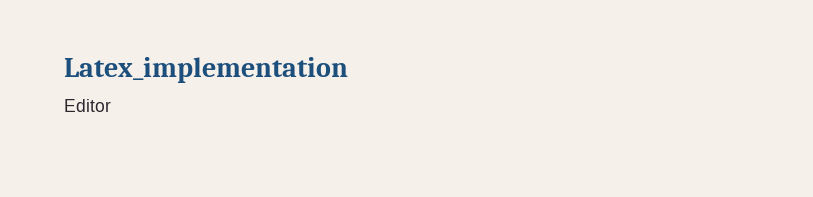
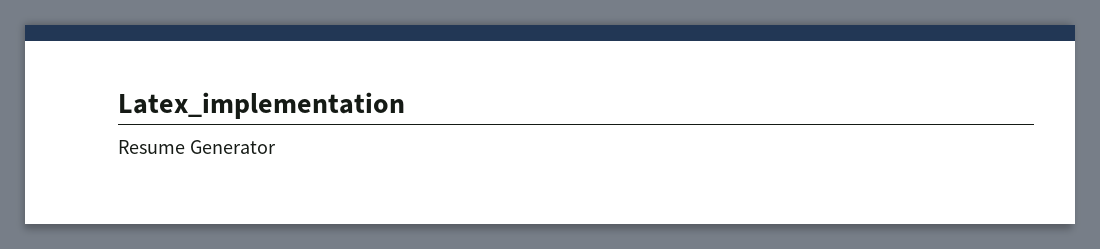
[64,99,111,112] Editor -> [118,140,276,154] Resume Generator

